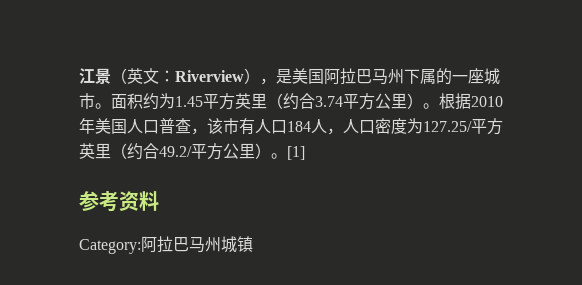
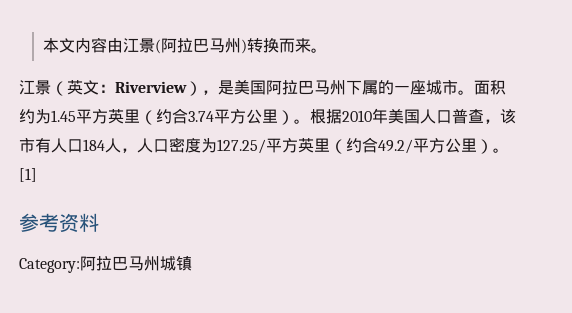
(79, 76) none -> [42,37,327,54] 本文内容由江景(阿拉巴马州)转换而来。 //

